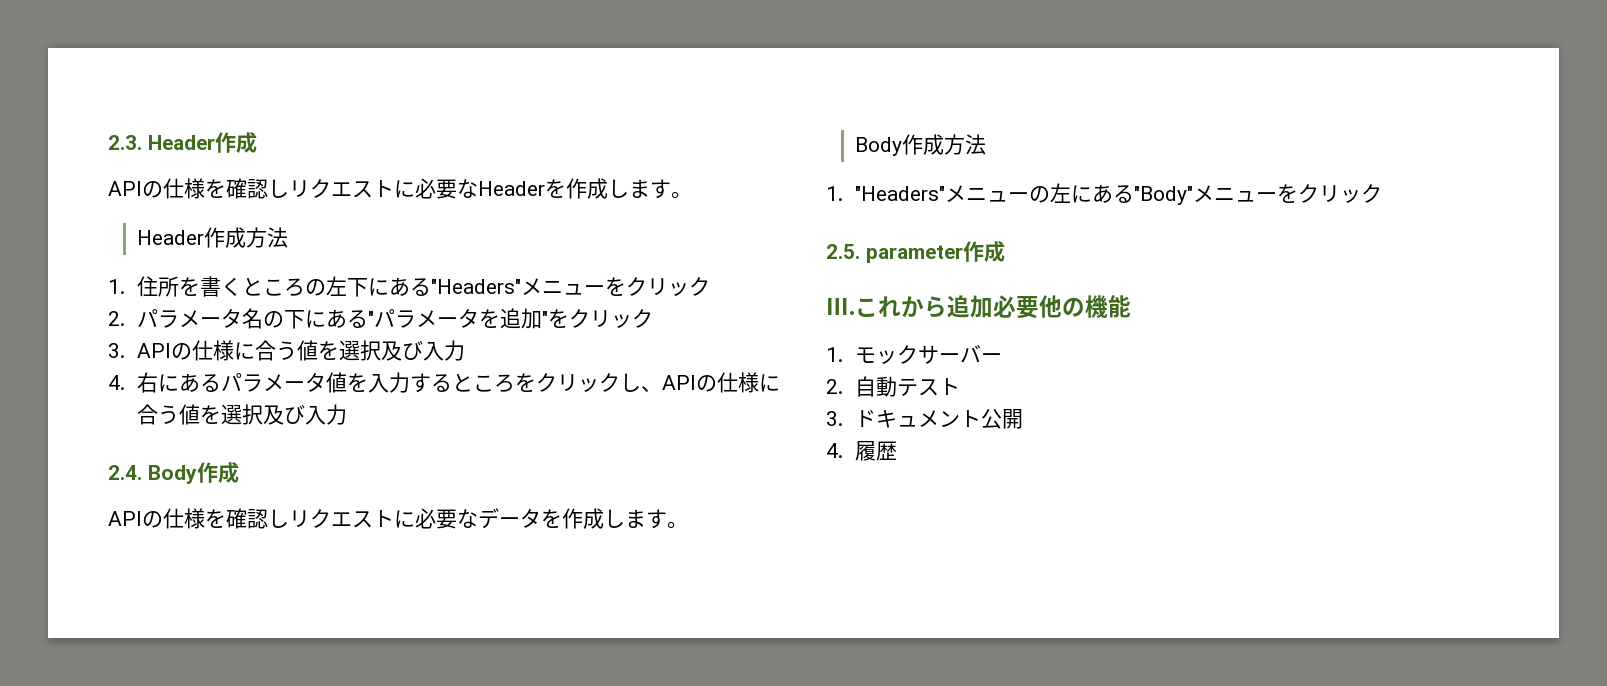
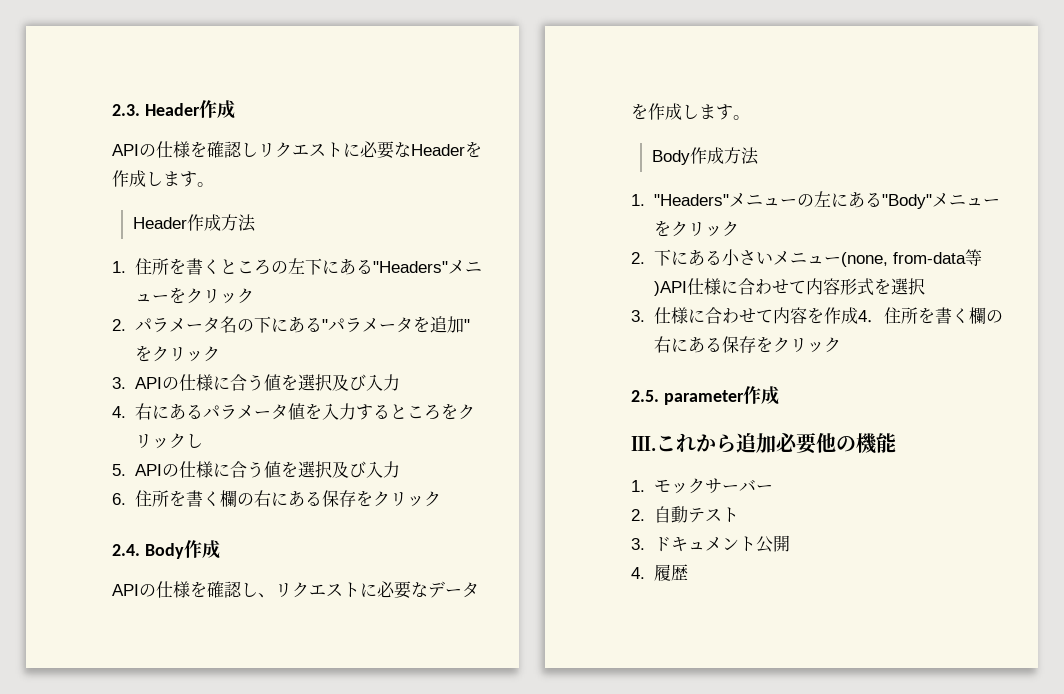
[641,372,781,393] [137,404,348,425] 、APIの仕様に合う値を選択及び入力 -> [112,461,400,478] [112,490,441,507] // 5. APIの仕様に合う値を選択及び入力 // 6.住所を書く欄の右にある保存をクリック
(289, 518) none -> [258,593,275,598] 、
(1383, 193) none -> [631,249,982,267] [653,278,925,296] [631,307,1003,324] [653,336,841,353] // 2.下にある小さいメニュー(none, from-data等)API仕様に合わせて内容形式を選択 // 3.仕様に合わせて内容を作成4．住所を書く欄の右にある保存をクリック

